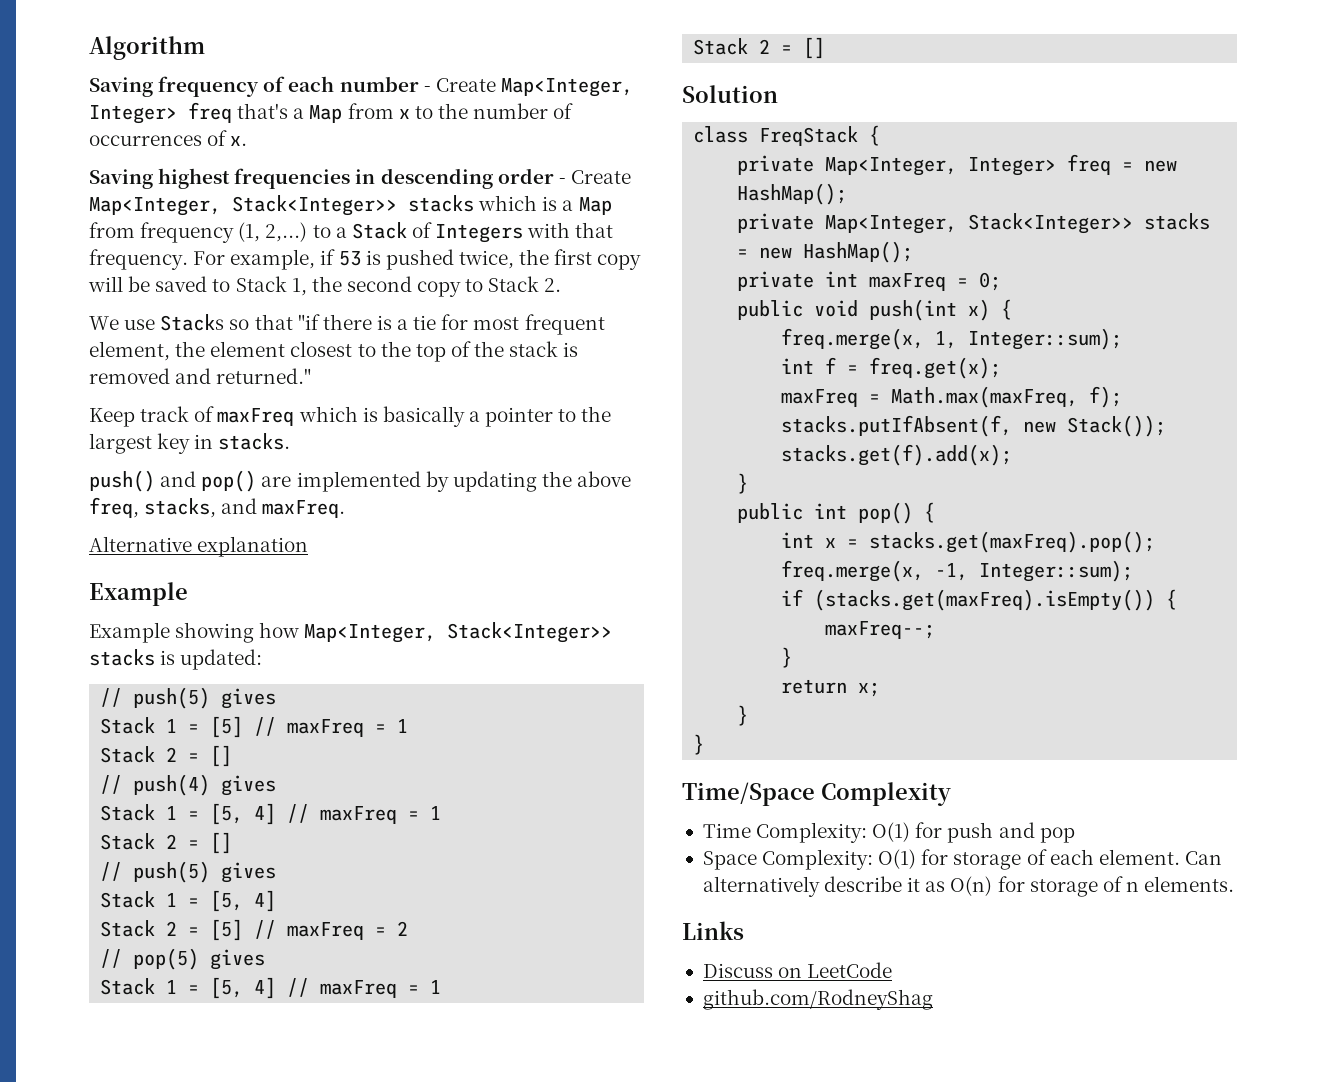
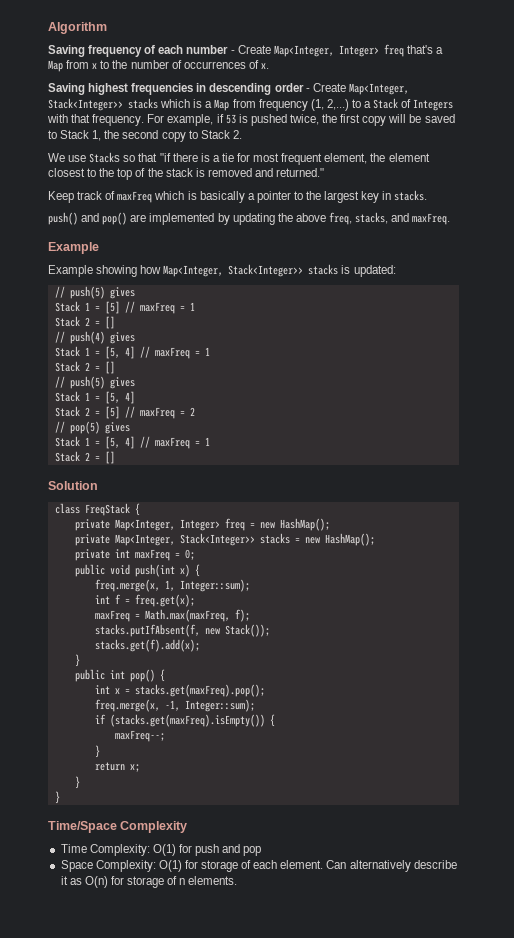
[89,536,309,557] // Alternative explanation -> (451, 219) none
[682,921,744,940] [702,962,893,978] [702,989,933,1010] // Links // Discuss on LeetCode // github.com/RodneyShag -> (238, 880) none

